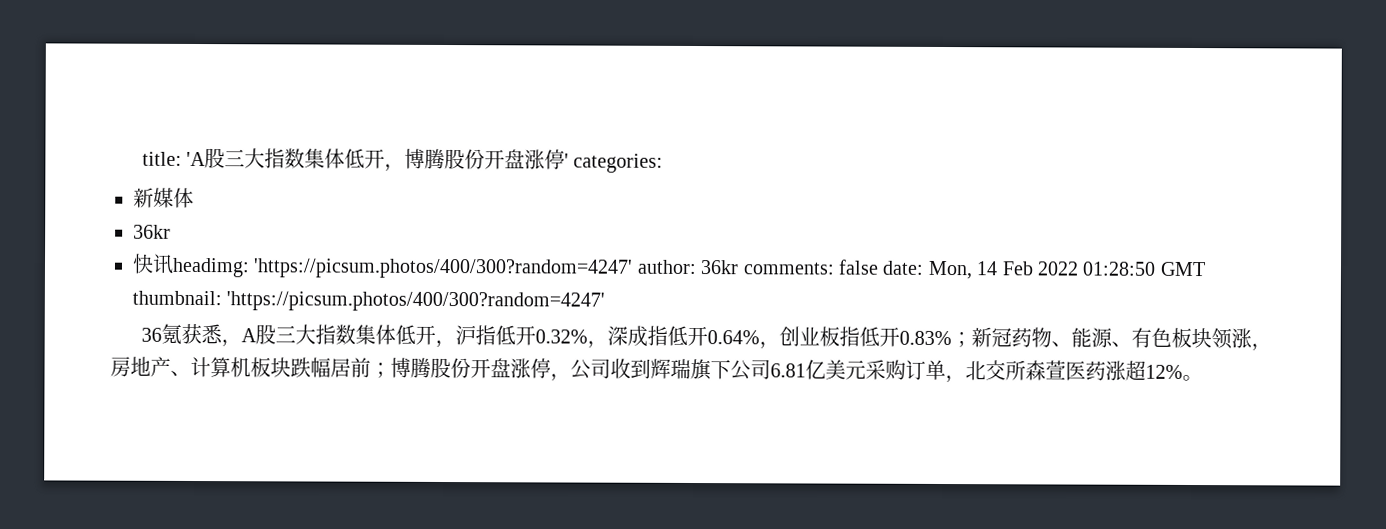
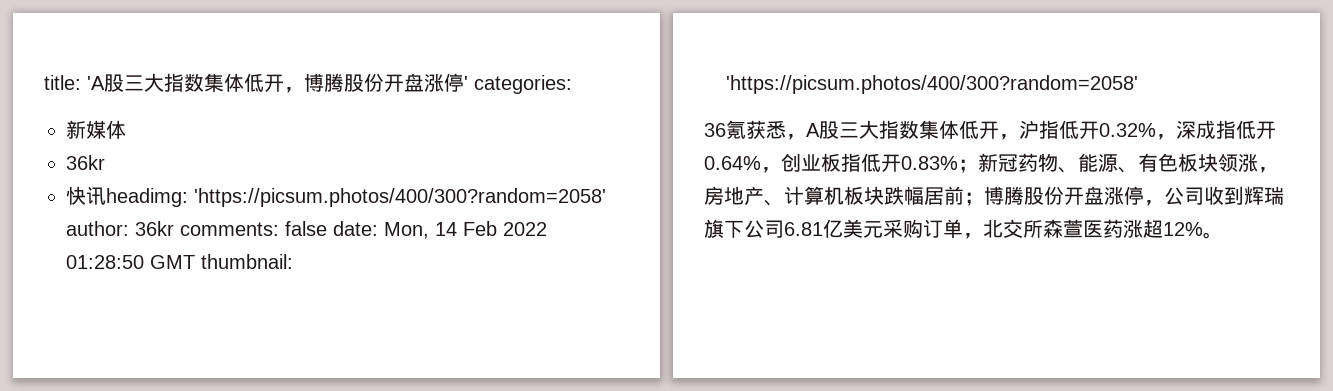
[253,258,634,279] 'https://picsum.photos/400/300?random=4247' -> [194,188,606,207] 'https://picsum.photos/400/300?random=2058'
[226,291,606,312] 'https://picsum.photos/400/300?random=4247' -> [726,75,1138,94] 'https://picsum.photos/400/300?random=2058'

